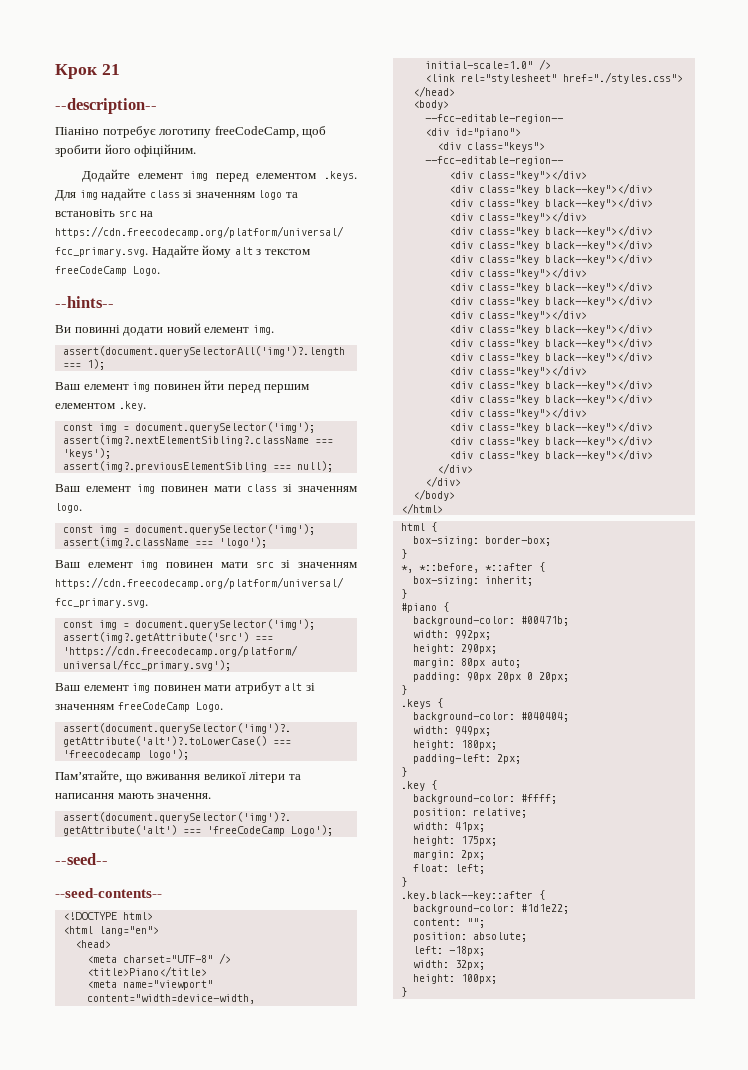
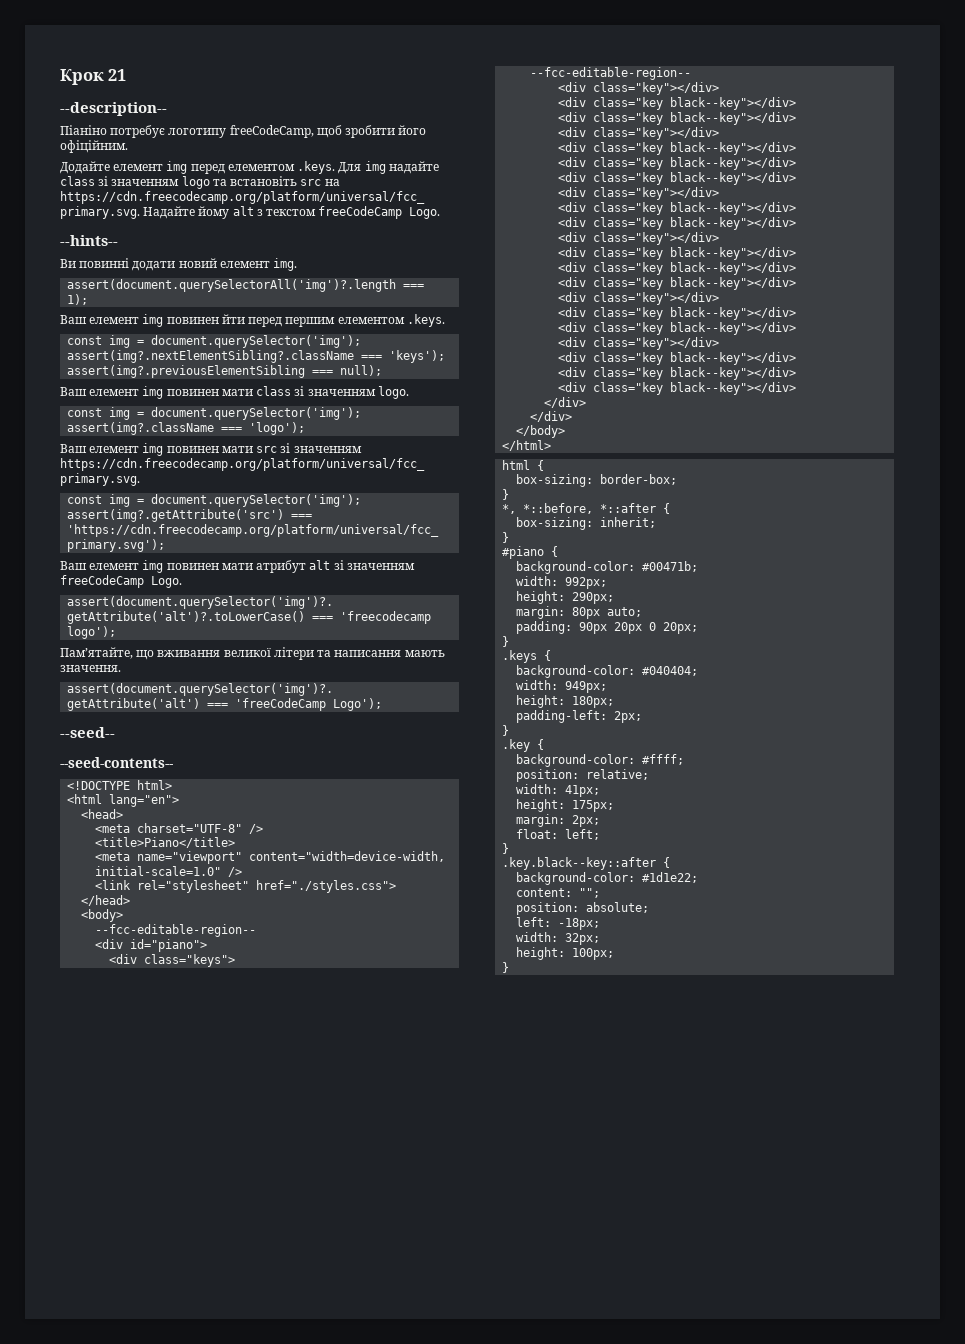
[118,401,146,411] .key. -> [406,314,445,327] .keys.

